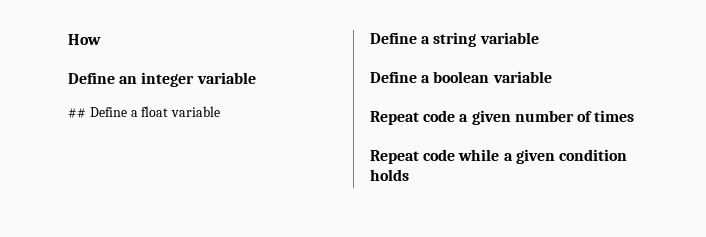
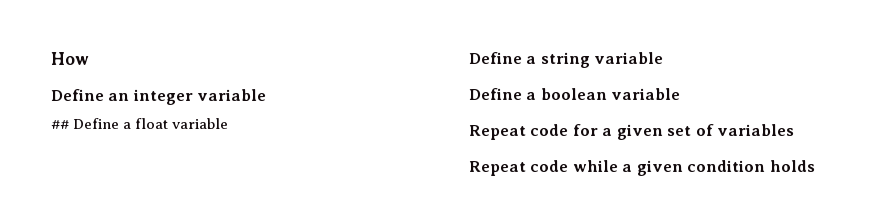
[459,110,635,125] a given number of times -> [572,124,795,140] for a given set of variables

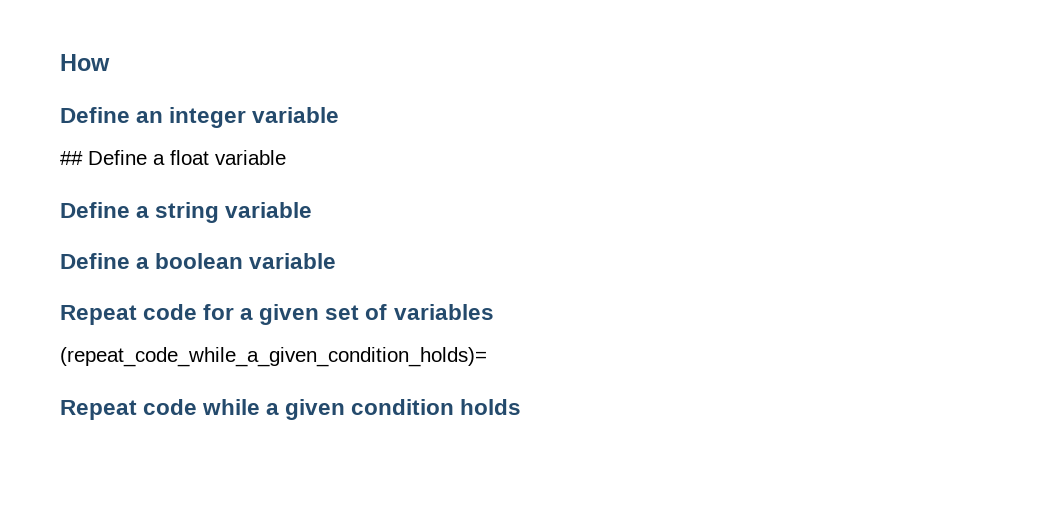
(795, 130) none -> [60,347,487,367] // (repeat_code_while_a_given_condition_holds)=

